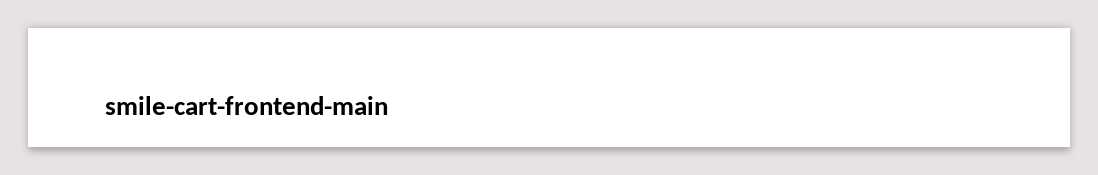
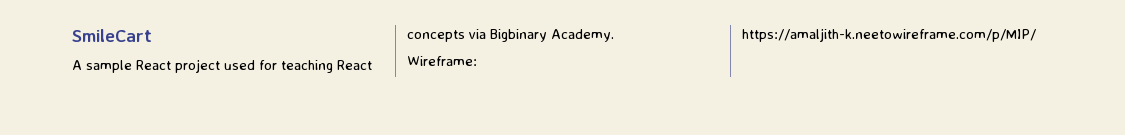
[105,96,388,115] smile-cart-frontend-main -> [72,29,152,42] [72,59,372,73] [407,29,614,42] [407,56,477,66] [742,28,1036,42] SmileCart // A sample React project used for teaching React concepts via Bigbinary Academy. // Wireframe: https://amaljith-k.neetowireframe.com/p/MIP/

